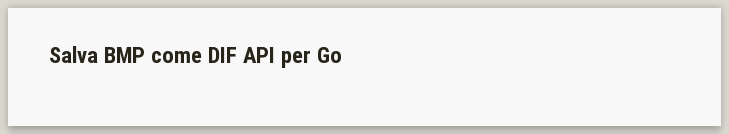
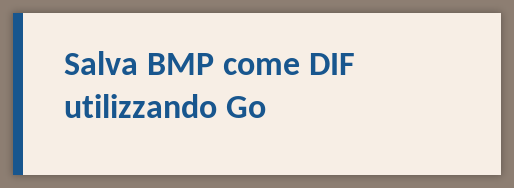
[243,47,312,68] API per -> [64,94,217,118] utilizzando

